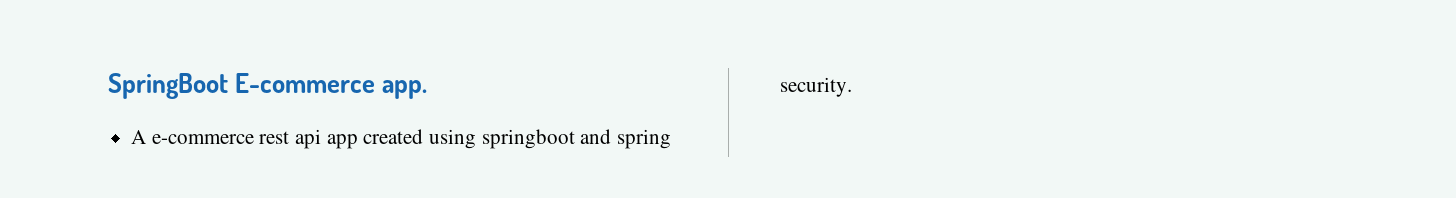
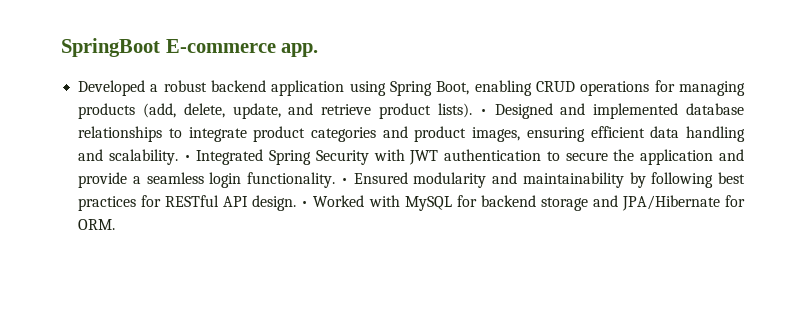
[131,129,672,149] [780,77,853,97] A e-commerce rest api app created using springboot and spring security. -> [78,80,745,96] [78,103,744,119] [78,126,746,142] [78,149,744,165] [78,172,745,188] [78,195,746,211] [78,219,116,230] Developed a robust backend application using Spring Boot, enabling CRUD operations for managing products (add, delete, update, and retrieve product lists). • Designed and implemented database relationships to integrate product categories and product images, ensuring efficient data handling and scalability. • Integrated Spring Security with JWT authentication to secure the application and provide a seamless login functionality. • Ensured modularity and maintainability by following best practices for RESTful API design. • Worked with MySQL for backend storage and JPA/Hibernate for ORM.

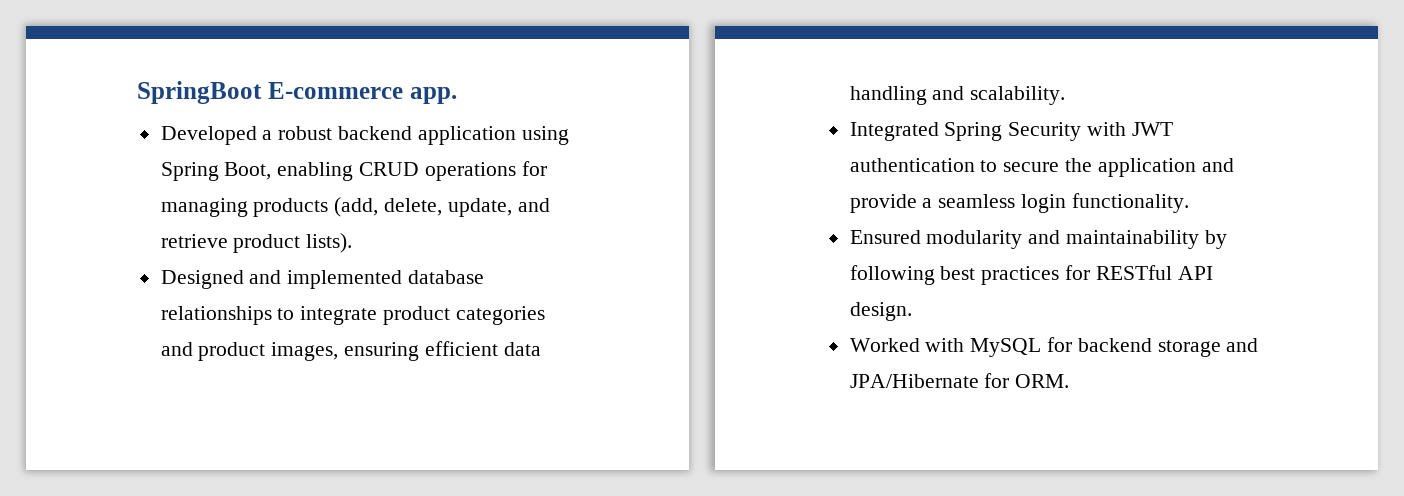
[479,109,487,115] • -> (353, 243) //
[183,155,191,161] • -> (1066, 95) //
[340,178,348,184] • -> (1189, 203) //
[301,201,309,207] • -> (912, 311) //

